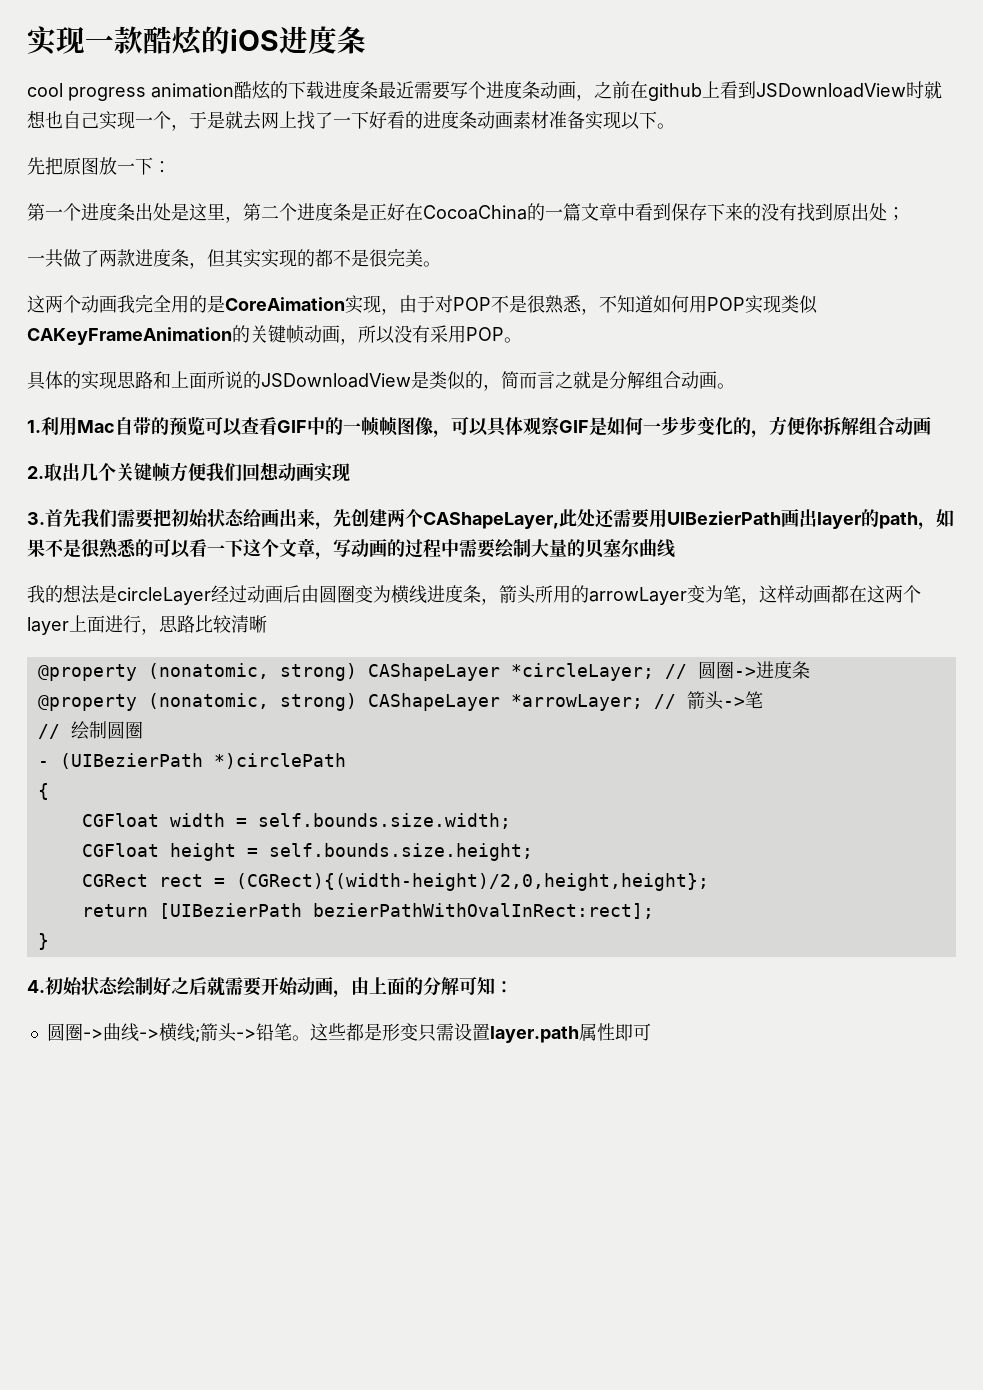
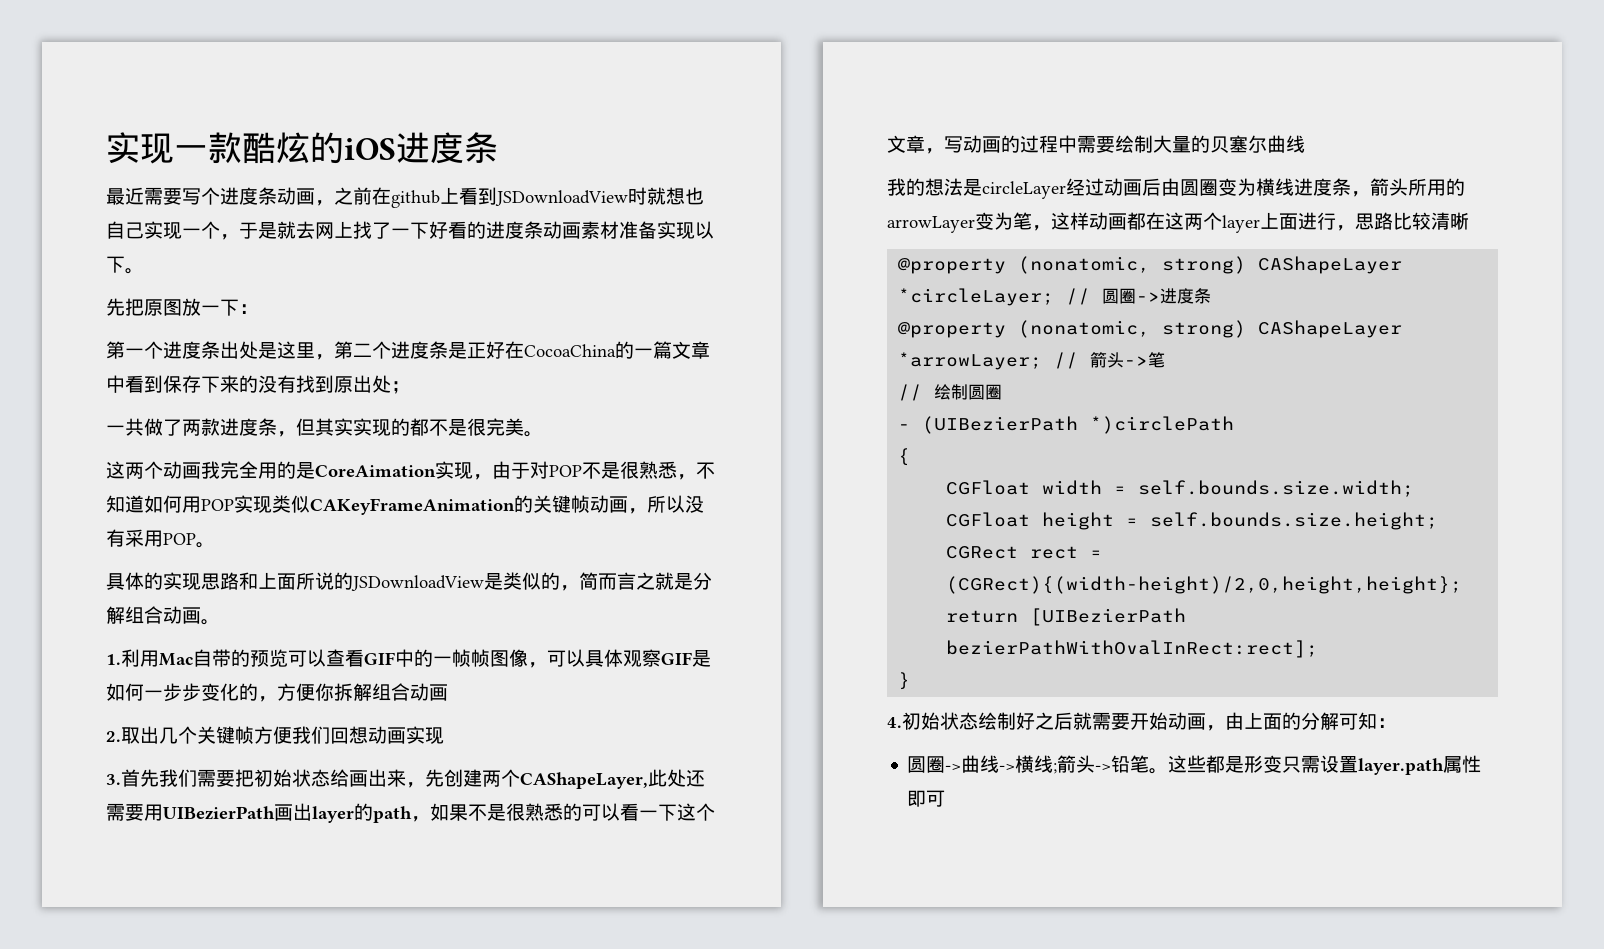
[27,81,378,101] cool progress animation酷炫的下载进度条 -> (498, 147) none

